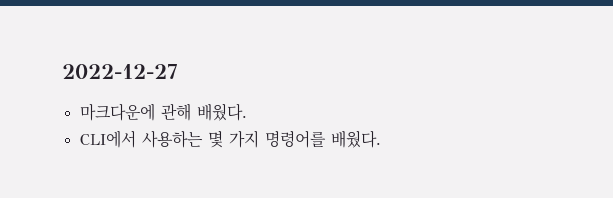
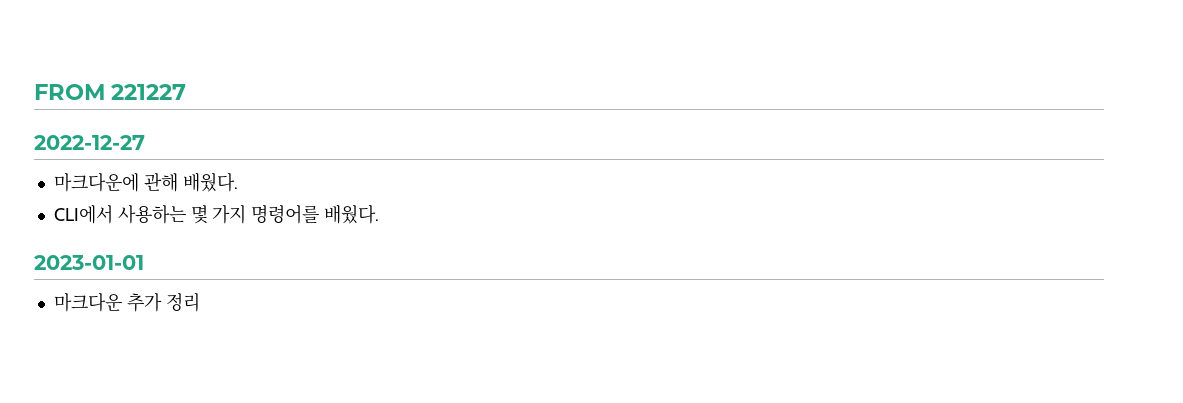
(62, 71) none -> [34,84,187,100] FROM 221227 //
(381, 139) none -> [34,255,144,270] [53,292,200,312] // 2023-01-01 // 마크다운 추가 정리

